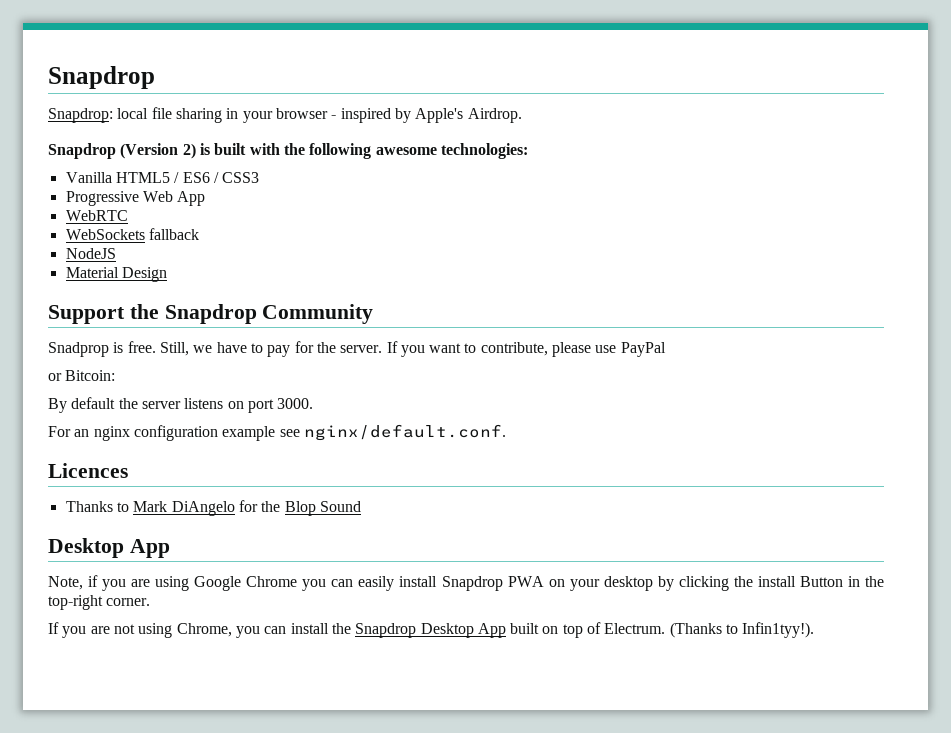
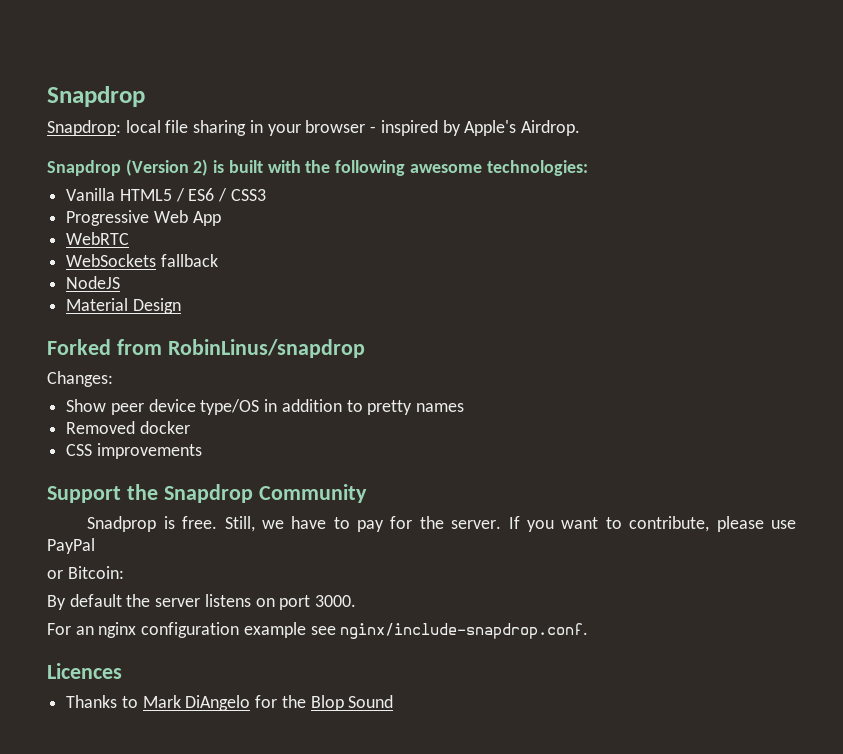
(167, 274) none -> [47,339,365,358] [47,371,113,387] [66,399,465,415] [66,421,190,434] [66,443,202,459] // Forked from RobinLinus/snapdrop // Changes: // Show peer device type/OS in addition to pretty names // Removed docker // CSS improvements
[303,424,506,441] nginx/default.conf. -> [340,623,589,639] nginx/include-snapdrop.conf.
[48,538,170,558] [48,575,884,591] [48,595,151,610] [48,622,815,638] // Desktop App // Note, if you are using Google Chrome you can easily install Snapdrop PWA on your desktop by clicking the install Button in the top-right corner. // If you are not using Chrome, you can install the Snapdrop Desktop App built on top of Electrum. (Thanks to Infin1tyy!). -> (394, 701) none

